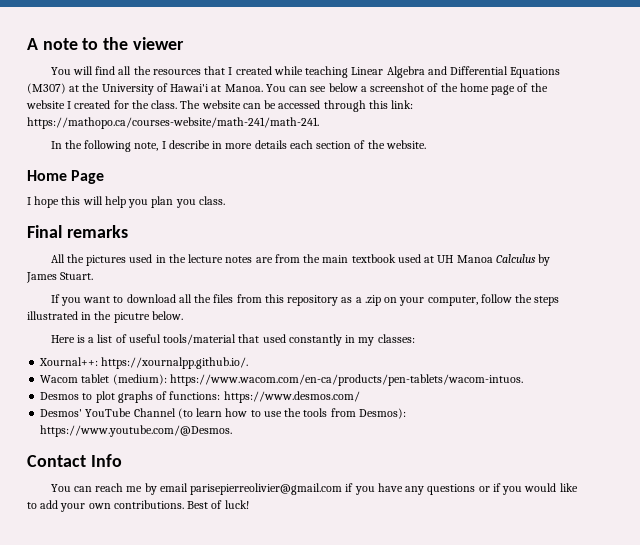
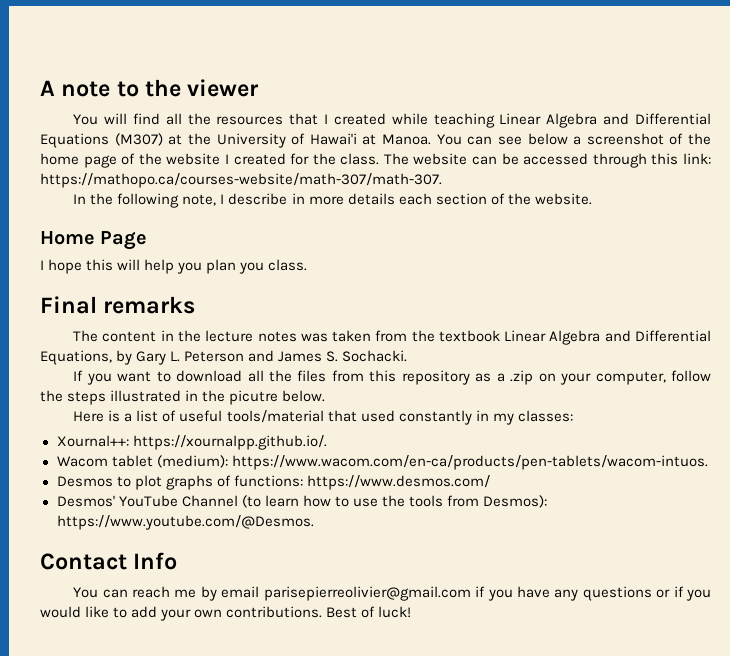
[27,117,319,129] https://mathopo.ca/courses-website/math-241/math-241. -> [40,173,442,188] https://mathopo.ca/courses-website/math-307/math-307.
[50,254,551,266] [26,272,94,283] All the pictures used in the lecture notes are from the main textbook used at UH Manoa Calculus by James Stuart. -> [73,330,711,345] [40,350,408,365] The content in the lecture notes was taken from the textbook Linear Algebra and Differential Equations, by Gary L. Peterson and James S. Sochacki.

